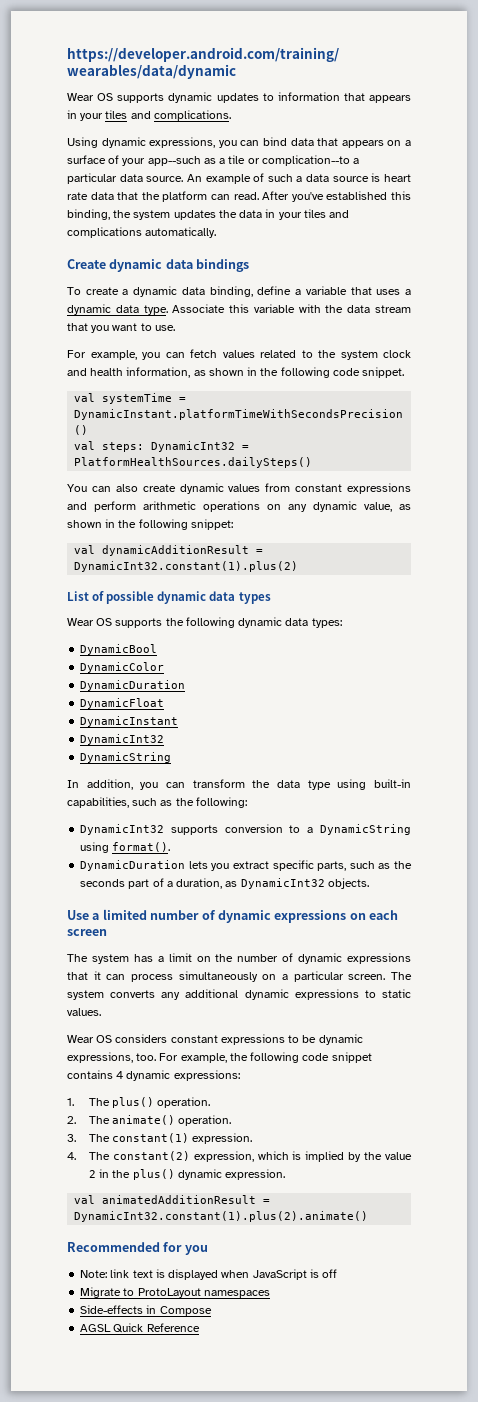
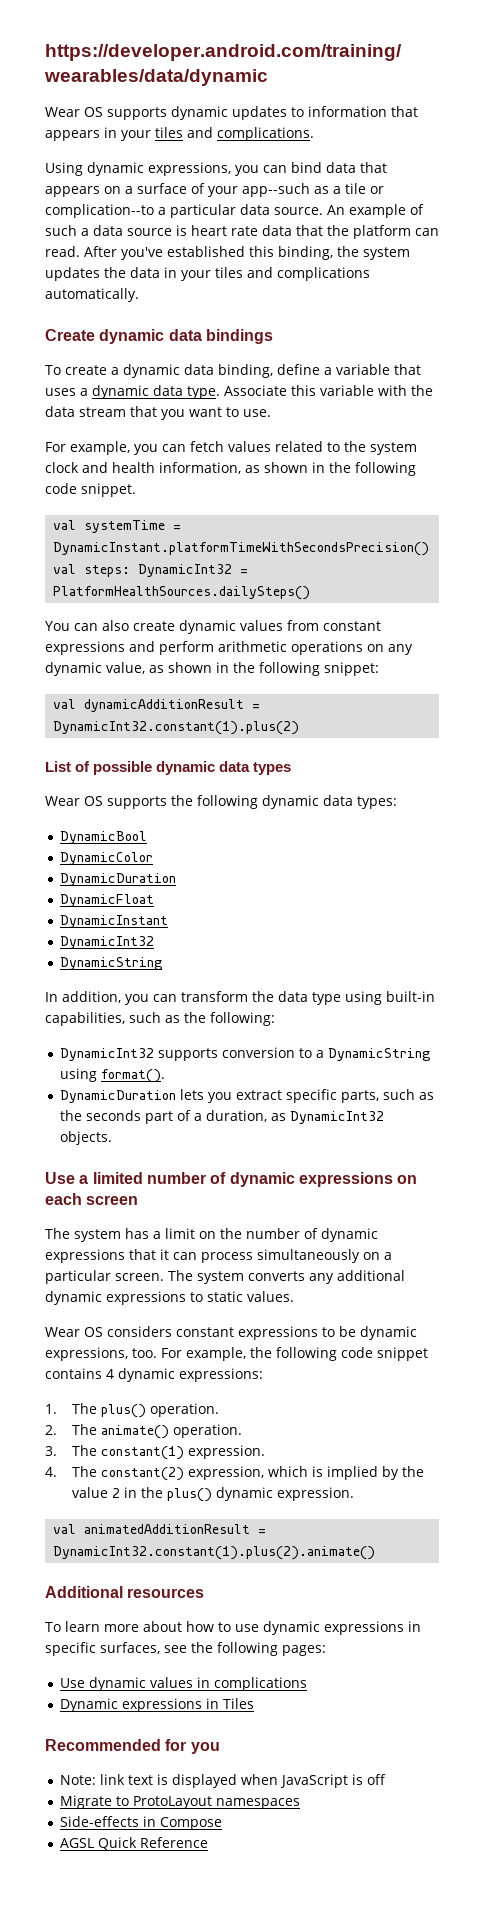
(369, 1216) none -> [45,1586,205,1598] [45,1621,421,1635] [45,1642,326,1656] [59,1677,307,1691] [59,1698,254,1712] // Additional resources // To learn more about how to use dynamic expressions in specific surfaces, see the following pages: // Use dynamic values in complications // Dynamic expressions in Tiles

